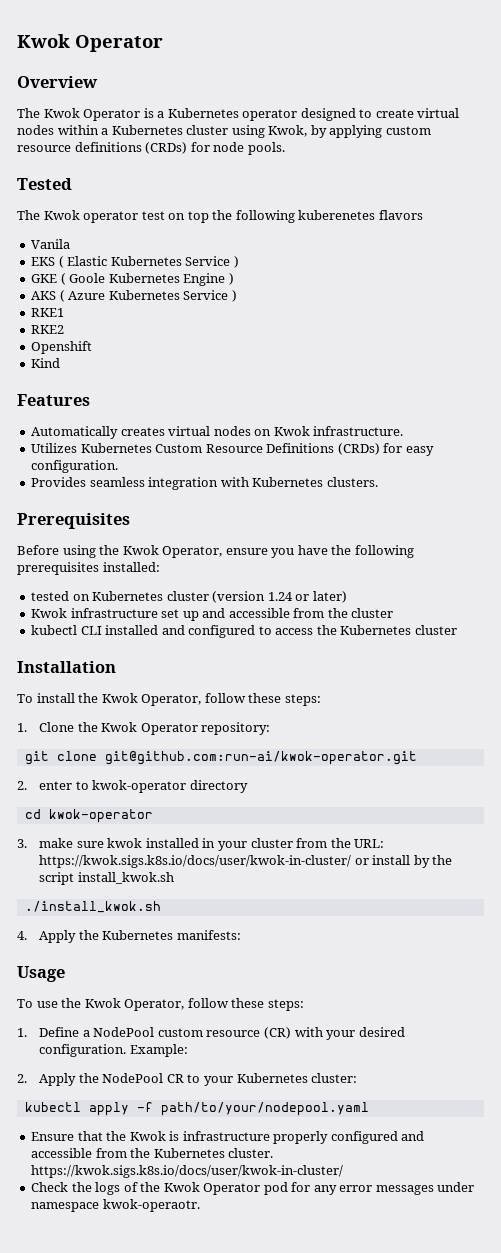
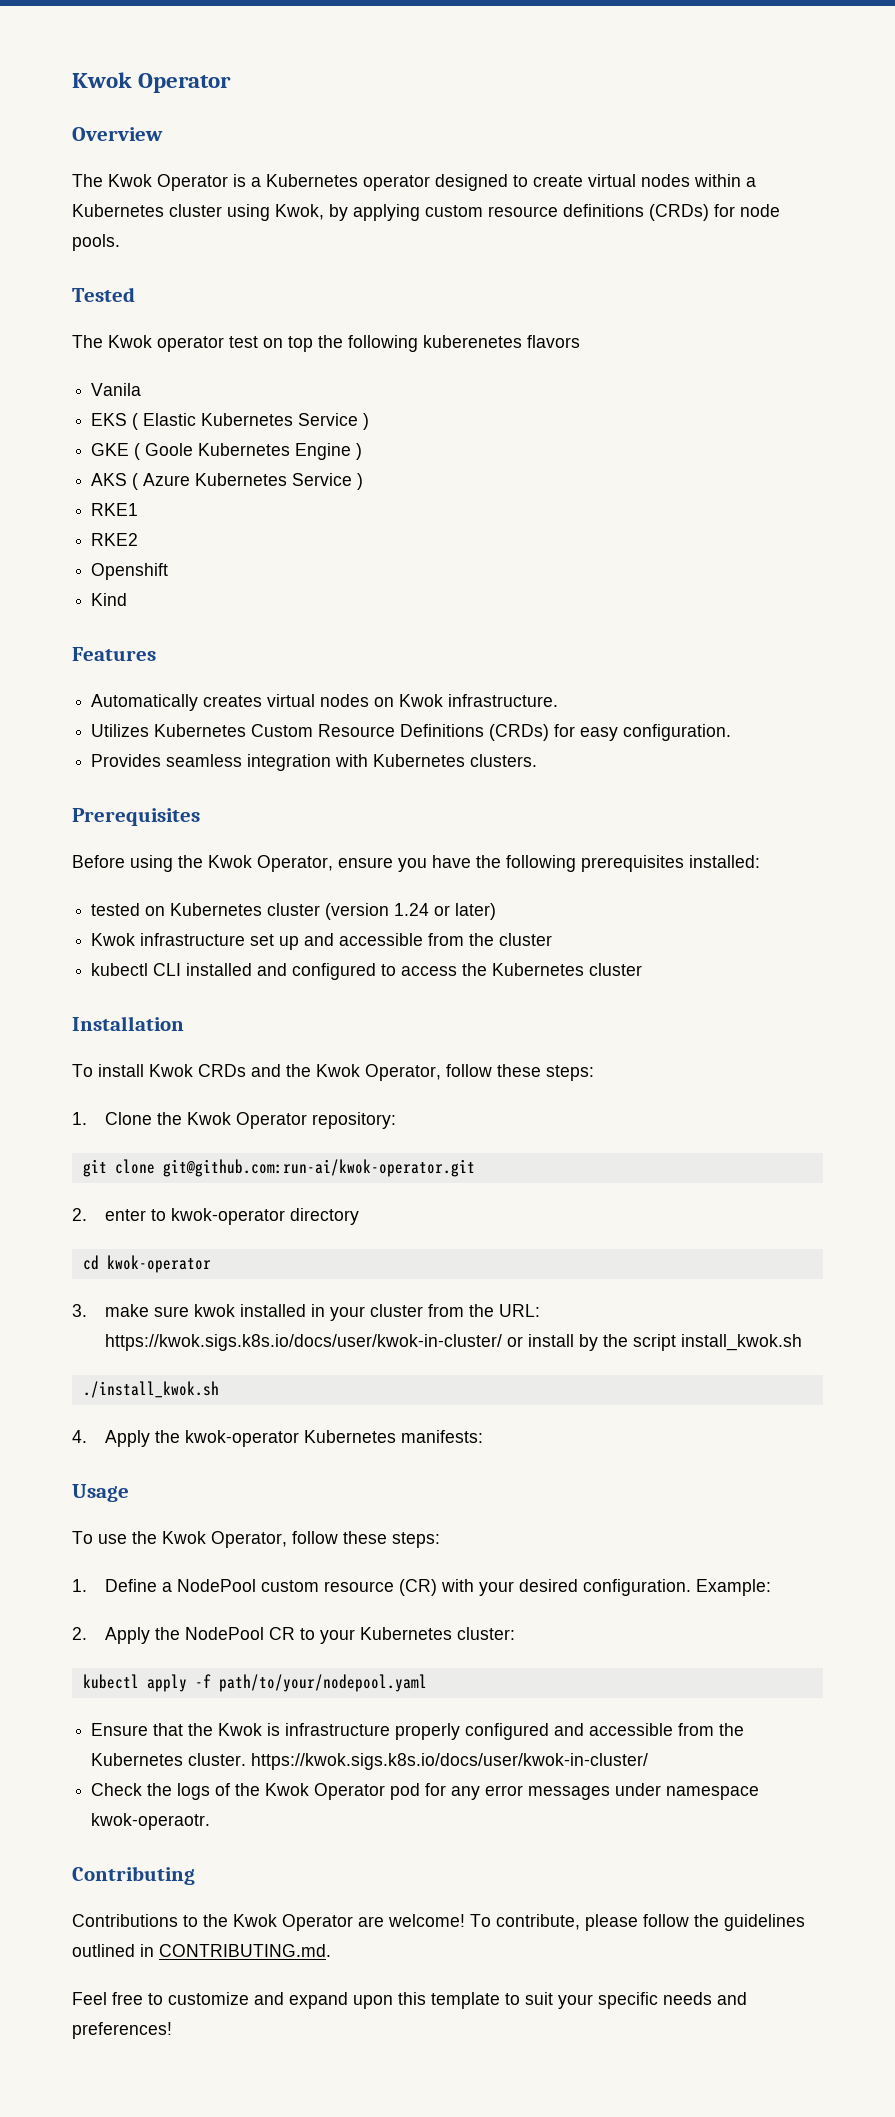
(75, 698) none -> [149,1064,281,1077] Kwok CRDs and
(99, 935) none -> [185,1430,300,1447] kwok-operator
(200, 1205) none -> [72,1866,195,1885] [72,1914,805,1931] [72,1944,331,1957] [72,1992,747,2009] [72,2022,172,2039] // Contributing // Contributions to the Kwok Operator are welcome! To contribute, please follow the guidelines outlined in CONTRIBUTING.md. // Feel free to customize and expand upon this template to suit your specific needs and preferences!

